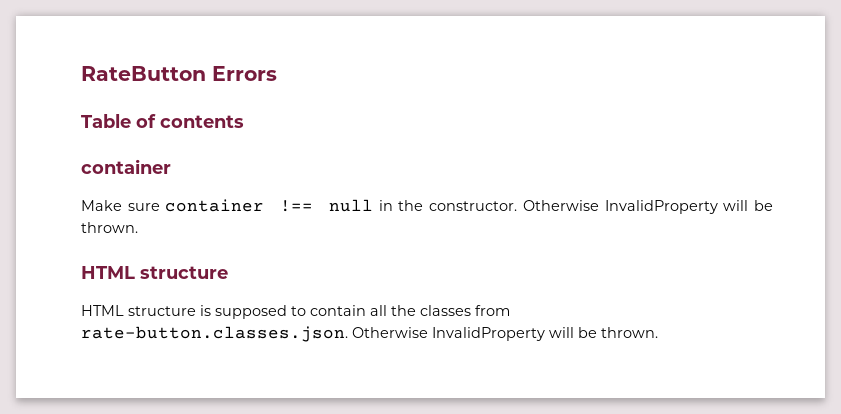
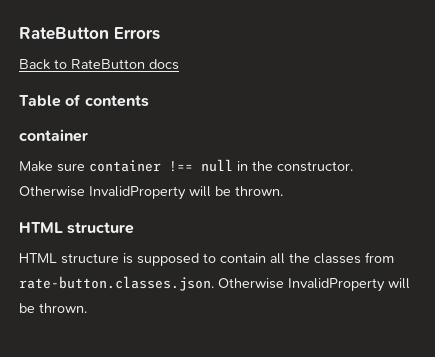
(277, 73) none -> [19,59,179,70] // Back to RateButton docs

